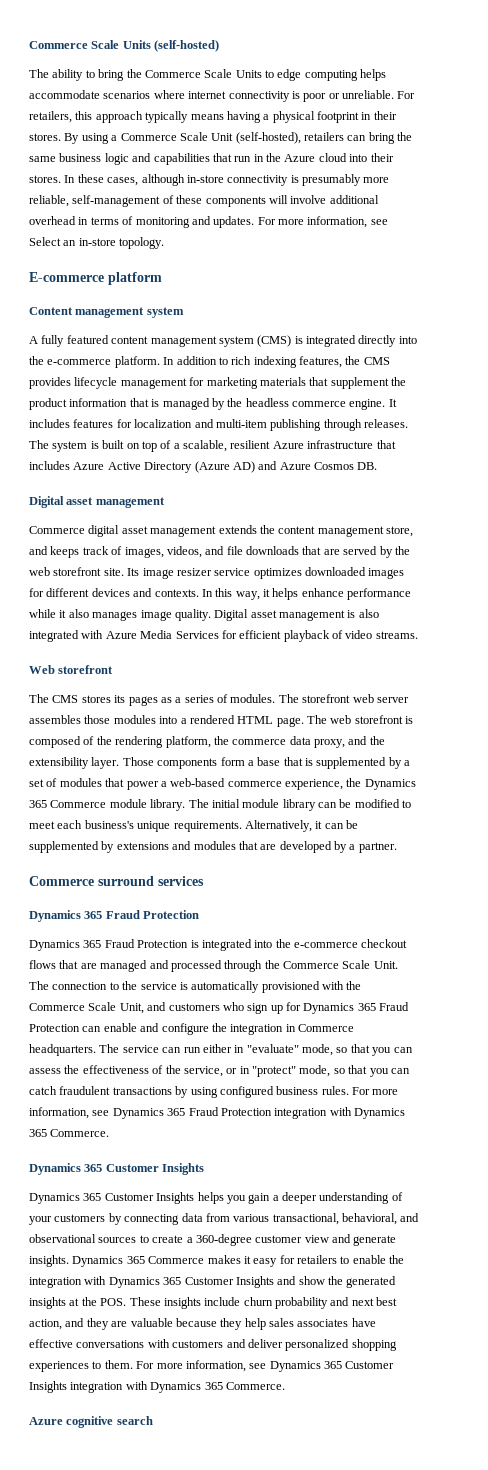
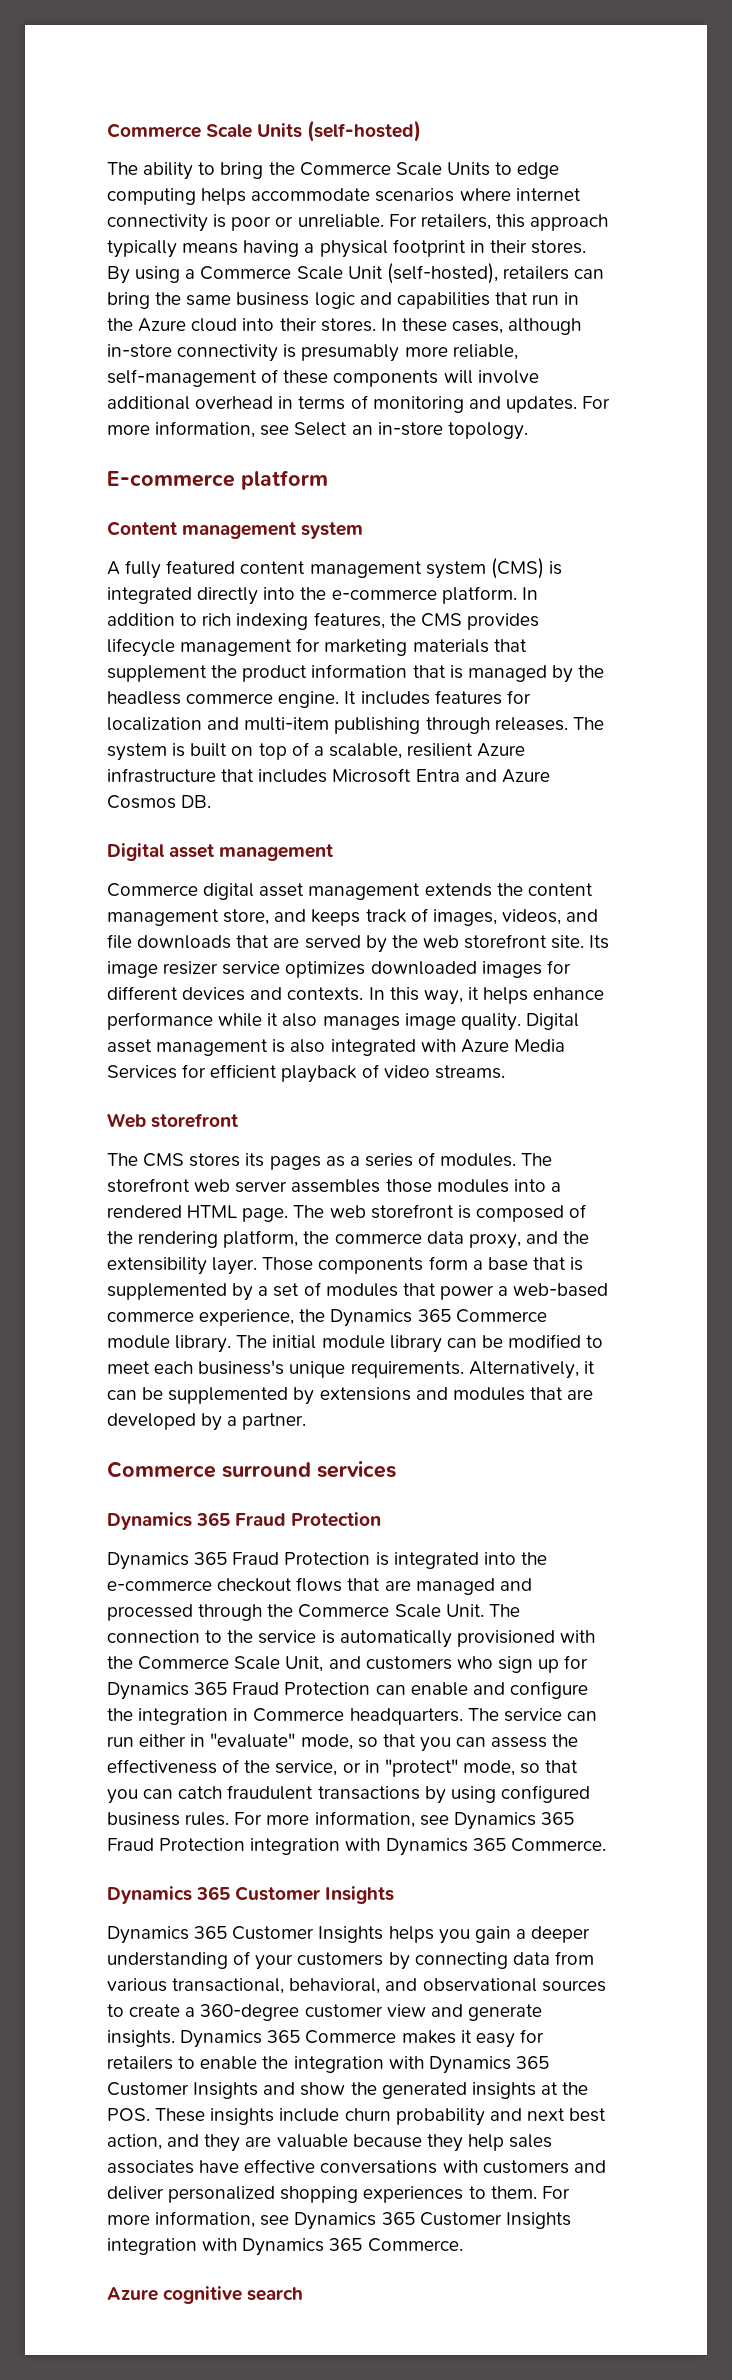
[73,461,255,473] Azure Active Directory (Azure AD) -> [332,768,460,783] Microsoft Entra

